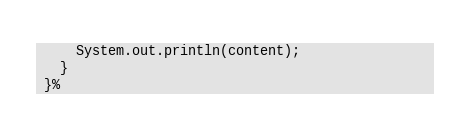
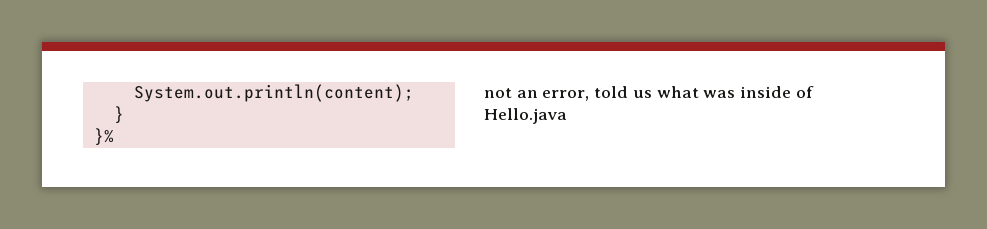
(61, 85) none -> [484,86,814,101] [484,108,567,124] // not an error, told us what was inside of Hello.java

